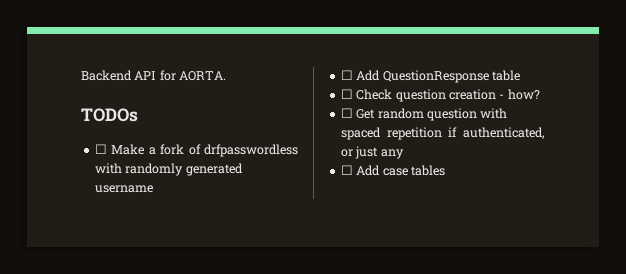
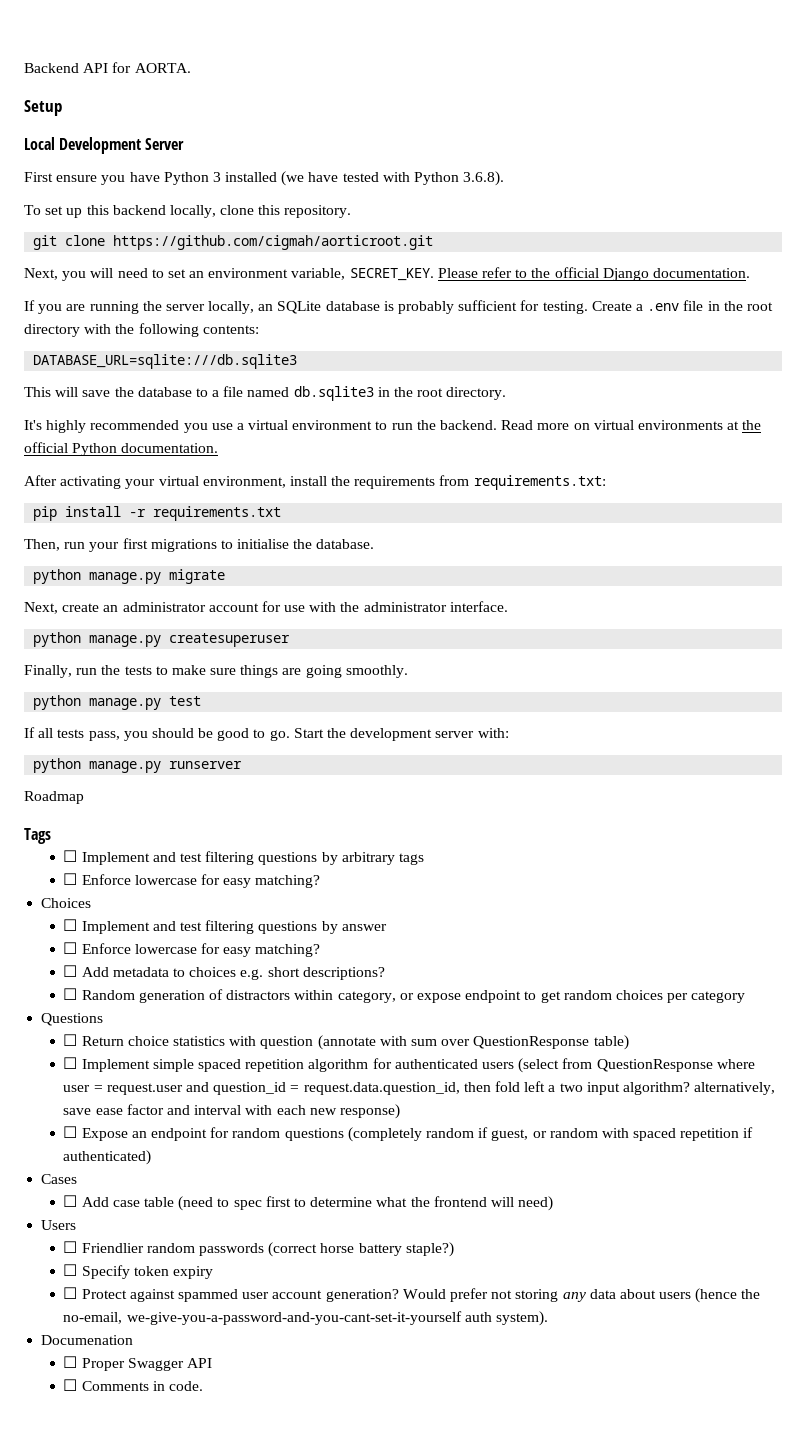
[81,108,138,122] [94,144,298,157] [94,163,243,176] [94,185,153,193] [340,70,520,83] [340,89,540,102] [340,108,508,121] [340,127,544,140] [340,146,404,159] [340,165,445,176] TODOs // ☐ Make a fork of drfpasswordless with randomly generated username // ☐ Add QuestionResponse table // ☐ Check question creation - how? // ☐ Get random question with spaced repetition if authenticated, or just any // ☐ Add case tables -> [24,100,62,116] [24,137,185,154] [24,171,505,186] [24,205,352,218] [33,235,434,250] [24,267,750,281] [24,300,773,314] [24,323,259,337] [33,354,298,369] [24,386,507,401] [24,420,762,433] [24,442,219,456] [24,475,606,490] [33,506,282,521] [24,538,375,552] [33,569,226,584] [24,601,508,614] [33,632,291,647] [24,665,408,678] [33,695,202,710] [24,727,509,741] [33,758,243,773] [24,791,84,804] [24,828,51,844] [63,850,424,865] [63,873,321,888] [41,898,92,908] [63,919,387,934] [63,942,321,957] [63,965,385,980] [63,988,746,1003] [41,1013,104,1026] [63,1034,629,1050] [63,1057,755,1073] [63,1081,776,1095] [63,1104,400,1119] [63,1126,754,1142] [63,1150,152,1165] [41,1174,78,1184] [63,1195,554,1211] [41,1220,77,1230] [63,1241,454,1257] [63,1264,214,1279] [63,1287,761,1303] [63,1311,549,1326] [41,1335,134,1345] [63,1356,213,1371] [63,1379,204,1391] Setup // Local Development Server // First ensure you have Python 3 installed (we have tested with Python 3.6.8). // To set up this backend locally, clone this repository. // git clone https://github.com/cigmah/aorticroot.git // Next, you will need to set an environment variable, SECRET_KEY. Please refer to the official Django documentation. // If you are running the server locally, an SQLite database is probably sufficient for testing. Create a .env file in the root directory with the following contents: // DATABASE_URL=sqlite:///db.sqlite3 // This will save the database to a file named db.sqlite3 in the root directory. // It's highly recommended you use a virtual environment to run the backend. Read more on virtual environments at the official Python documentation. // After activating your virtual environment, install the requirements from requirements.txt: // pip install -r requirements.txt // Then, run your first migrations to initialise the database. // python manage.py migrate // Next, create an administrator account for use with the administrator interface. // python manage.py createsuperuser // Finally, run the tests to make sure things are going smoothly. // python manage.py test // If all tests pass, you should be good to go. Start the development server with: // python manage.py runserver // Roadmap // Tags // ☐ Implement and test filtering questions by arbitrary tags // ☐ Enforce lowercase for easy matching? // Choices // ☐ Implement and test filtering questions by answer // ☐ Enforce lowercase for easy matching? // ☐ Add metadata to choices e.g. short descriptions? // ☐ Random generation of distractors within category, or expose endpoint to get random choices per category // Questions // ☐ Return choice statistics with question (annotate with sum over QuestionResponse table) // ☐ Implement simple spaced repetition algorithm for authenticated users (select from QuestionResponse where user = request.user and question_id = request.data.question_id, then fold left a two input algorithm? alternatively, save ease factor and interval with each new response) // ☐ Expose an endpoint for random questions (completely random if guest, or random with spaced repetition if authenticated) // Cases // ☐ Add case table (need to spec first to determine what the frontend will need) // Users // ☐ Friendlier random passwords (correct horse battery staple?) // ☐ Specify token expiry // ☐ Protect against spammed user account generation? Would prefer not storing any data about users (hence the no-email, we-give-you-a-password-and-you-cant-set-it-yourself auth system). // Documenation // ☐ Proper Swagger API // ☐ Comments in code.

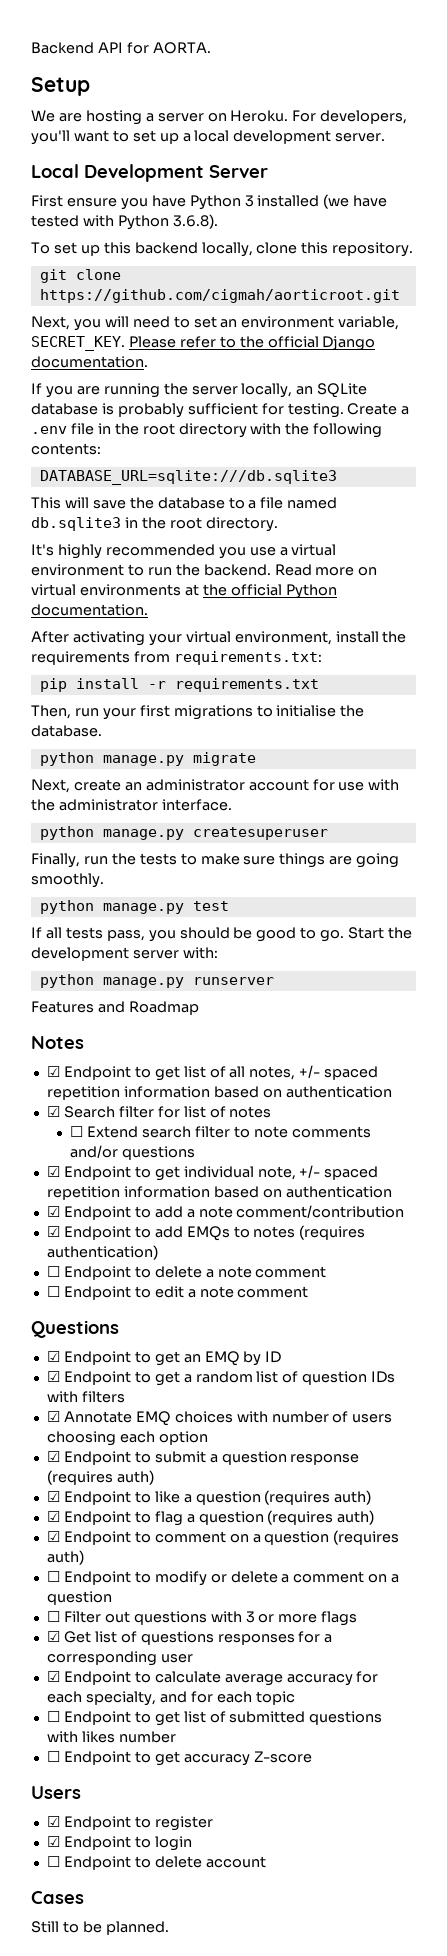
(62, 108) none -> [31,110,408,125] [31,130,386,145] // We are hosting a server on Heroku. For developers, you'll want to set up a local development server.
(243, 765) none -> [31,1001,125,1013] Features and
[24,828,51,844] [63,850,424,865] [63,873,321,888] [41,898,92,908] [63,919,387,934] [63,942,321,957] [63,965,385,980] [63,988,746,1003] [41,1013,104,1026] [63,1034,629,1050] [63,1057,755,1073] [63,1081,776,1095] [63,1104,400,1119] [63,1126,754,1142] [63,1150,152,1165] [41,1174,78,1184] [63,1195,554,1211] [41,1220,77,1230] [63,1241,454,1257] [63,1264,214,1279] [63,1287,761,1303] [63,1311,549,1326] [41,1335,134,1345] [63,1356,213,1371] [63,1379,204,1391] Tags // ☐ Implement and test filtering questions by arbitrary tags // ☐ Enforce lowercase for easy matching? // Choices // ☐ Implement and test filtering questions by answer // ☐ Enforce lowercase for easy matching? // ☐ Add metadata to choices e.g. short descriptions? // ☐ Random generation of distractors within category, or expose endpoint to get random choices per category // Questions // ☐ Return choice statistics with question (annotate with sum over QuestionResponse table) // ☐ Implement simple spaced repetition algorithm for authenticated users (select from QuestionResponse where user = request.user and question_id = request.data.question_id, then fold left a two input algorithm? alternatively, save ease factor and interval with each new response) // ☐ Expose an endpoint for random questions (completely random if guest, or random with spaced repetition if authenticated) // Cases // ☐ Add case table (need to spec first to determine what the frontend will need) // Users // ☐ Friendlier random passwords (correct horse battery staple?) // ☐ Specify token expiry // ☐ Protect against spammed user account generation? Would prefer not storing any data about users (hence the no-email, we-give-you-a-password-and-you-cant-set-it-yourself auth system). // Documenation // ☐ Proper Swagger API // ☐ Comments in code. -> [31,1036,84,1049] [46,1065,379,1081] [46,1086,392,1100] [46,1106,272,1118] [70,1126,371,1138] [70,1145,196,1160] [46,1165,379,1181] [46,1186,392,1200] [46,1205,405,1220] [46,1225,366,1241] [46,1245,158,1260] [46,1266,327,1280] [46,1286,309,1300] [31,1320,119,1338] [46,1351,282,1366] [46,1371,396,1386] [46,1391,125,1403] [46,1411,393,1426] [46,1431,208,1446] [46,1451,360,1465] [46,1470,154,1485] [46,1490,372,1505] [46,1510,375,1526] [46,1530,400,1545] [46,1550,84,1565] [46,1571,400,1586] [46,1591,112,1605] [46,1611,358,1626] [46,1631,333,1645] [46,1651,193,1666] [46,1671,379,1686] [46,1691,295,1706] [46,1711,383,1726] [46,1731,176,1743] [46,1751,312,1766] [31,1786,81,1799] [46,1816,213,1831] [46,1836,192,1851] [46,1856,266,1870] [31,1891,84,1904] [31,1921,169,1935] Notes // ☑ Endpoint to get list of all notes, +/- spaced repetition information based on authentication // ☑ Search filter for list of notes // ☐ Extend search filter to note comments and/or questions // ☑ Endpoint to get individual note, +/- spaced repetition information based on authentication // ☑ Endpoint to add a note comment/contribution // ☑ Endpoint to add EMQs to notes (requires authentication) // ☐ Endpoint to delete a note comment // ☐ Endpoint to edit a note comment // Questions // ☑ Endpoint to get an EMQ by ID // ☑ Endpoint to get a random list of question IDs with filters // ☑ Annotate EMQ choices with number of users choosing each option // ☑ Endpoint to submit a question response (requires auth) // ☑ Endpoint to like a question (requires auth) // ☑ Endpoint to flag a question (requires auth) // ☑ Endpoint to comment on a question (requires auth) // ☐ Endpoint to modify or delete a comment on a question // ☐ Filter out questions with 3 or more flags // ☑ Get list of questions responses for a corresponding user // ☑ Endpoint to calculate average accuracy for each specialty, and for each topic // ☐ Endpoint to get list of submitted questions with likes number // ☐ Endpoint to get accuracy Z-score // Users // ☑ Endpoint to register // ☑ Endpoint to login // ☐ Endpoint to delete account // Cases // Still to be planned.

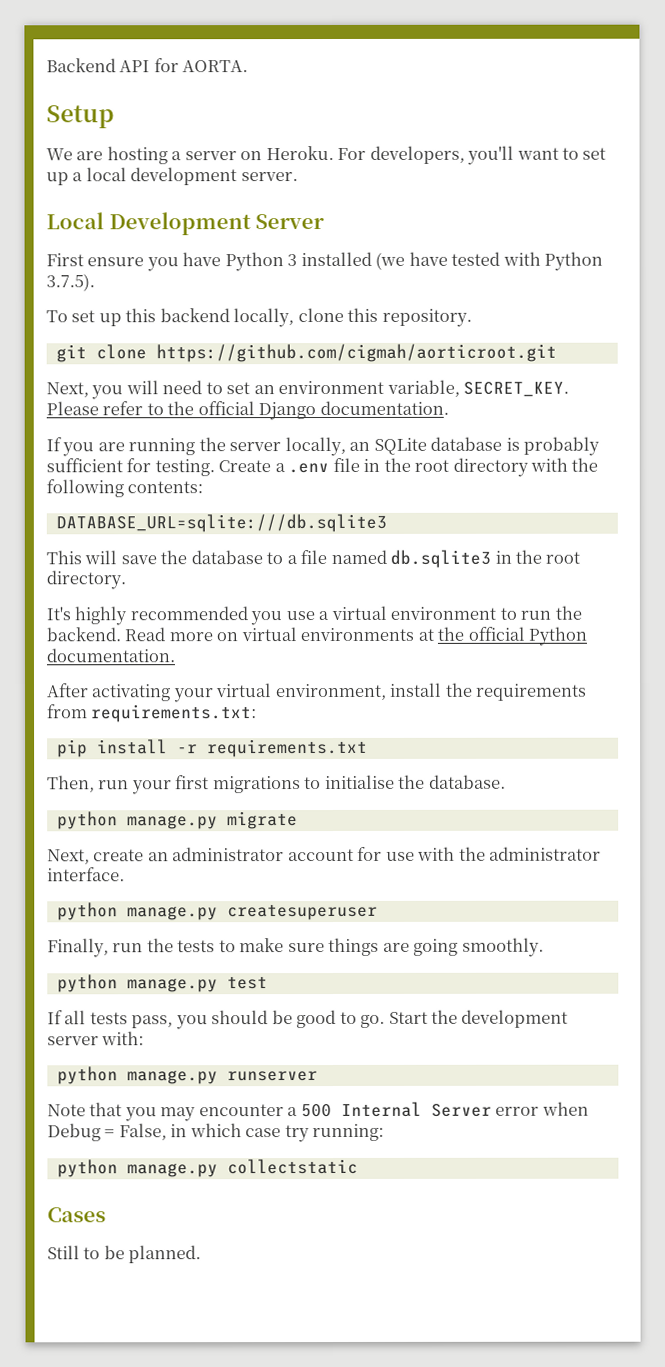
[172,214,218,229] 3.6.8). -> [46,273,95,292] 3.7.5).
[31,1001,199,1015] [31,1036,84,1049] [46,1065,379,1081] [46,1086,392,1100] [46,1106,272,1118] [70,1126,371,1138] [70,1145,196,1160] [46,1165,379,1181] [46,1186,392,1200] [46,1205,405,1220] [46,1225,366,1241] [46,1245,158,1260] [46,1266,327,1280] [46,1286,309,1300] [31,1320,119,1338] [46,1351,282,1366] [46,1371,396,1386] [46,1391,125,1403] [46,1411,393,1426] [46,1431,208,1446] [46,1451,360,1465] [46,1470,154,1485] [46,1490,372,1505] [46,1510,375,1526] [46,1530,400,1545] [46,1550,84,1565] [46,1571,400,1586] [46,1591,112,1605] [46,1611,358,1626] [46,1631,333,1645] [46,1651,193,1666] [46,1671,379,1686] [46,1691,295,1706] [46,1711,383,1726] [46,1731,176,1743] [46,1751,312,1766] [31,1786,81,1799] [46,1816,213,1831] [46,1836,192,1851] [46,1856,266,1870] Features and Roadmap // Notes // ☑ Endpoint to get list of all notes, +/- spaced repetition information based on authentication // ☑ Search filter for list of notes // ☐ Extend search filter to note comments and/or questions // ☑ Endpoint to get individual note, +/- spaced repetition information based on authentication // ☑ Endpoint to add a note comment/contribution // ☑ Endpoint to add EMQs to notes (requires authentication) // ☐ Endpoint to delete a note comment // ☐ Endpoint to edit a note comment // Questions // ☑ Endpoint to get an EMQ by ID // ☑ Endpoint to get a random list of question IDs with filters // ☑ Annotate EMQ choices with number of users choosing each option // ☑ Endpoint to submit a question response (requires auth) // ☑ Endpoint to like a question (requires auth) // ☑ Endpoint to flag a question (requires auth) // ☑ Endpoint to comment on a question (requires auth) // ☐ Endpoint to modify or delete a comment on a question // ☐ Filter out questions with 3 or more flags // ☑ Get list of questions responses for a corresponding user // ☑ Endpoint to calculate average accuracy for each specialty, and for each topic // ☐ Endpoint to get list of submitted questions with likes number // ☐ Endpoint to get accuracy Z-score // Users // ☑ Endpoint to register // ☑ Endpoint to login // ☐ Endpoint to delete account -> [47,1101,589,1122] [47,1123,385,1143] [56,1158,358,1178] Note that you may encounter a 500 Internal Server error when Debug = False, in which case try running: // python manage.py collectstatic

